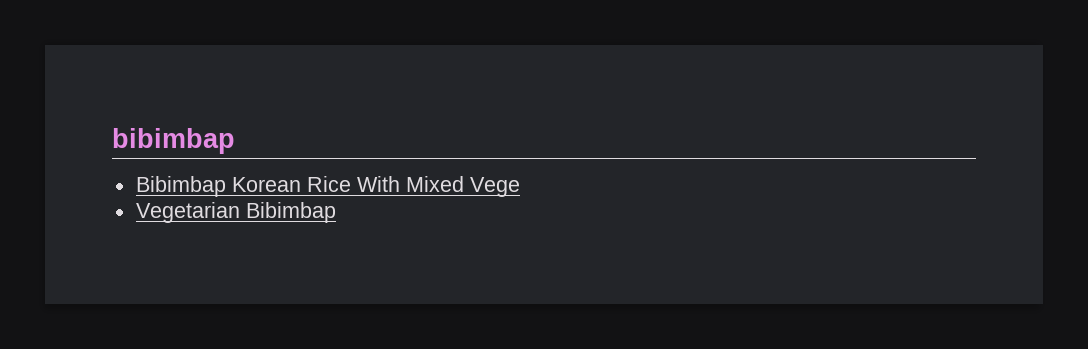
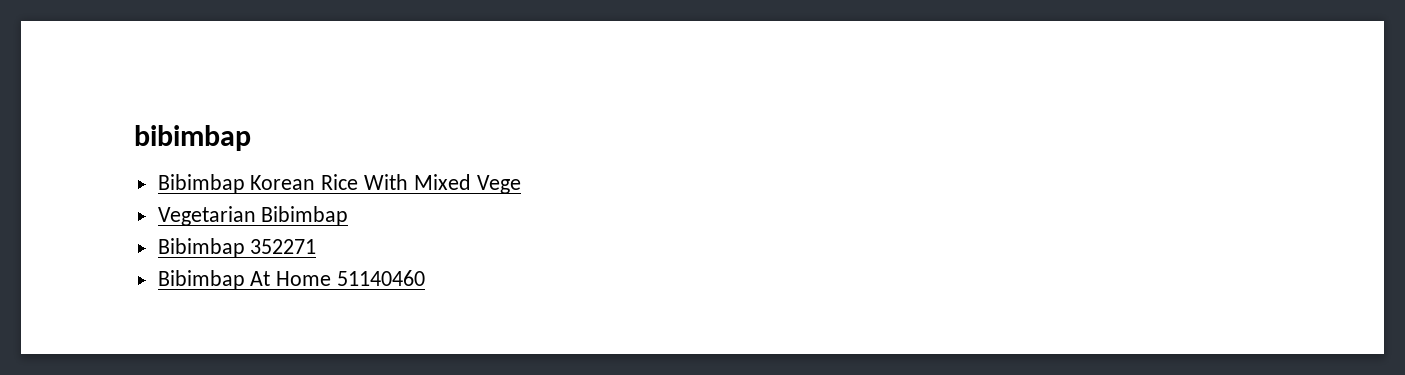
(336, 212) none -> [157,238,317,258] [157,270,426,290] // Bibimbap 352271 // Bibimbap At Home 51140460

